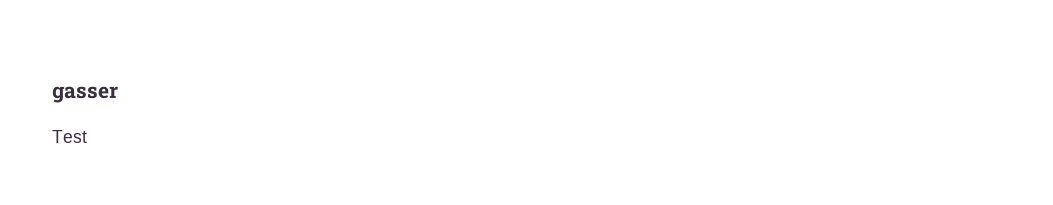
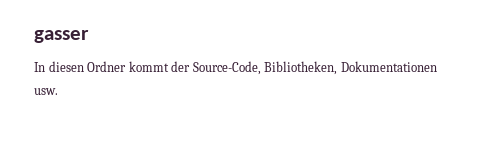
[52,130,87,143] Test -> [34,61,437,75] [34,88,58,95] In diesen Ordner kommt der Source-Code, Bibliotheken, Dokumentationen usw.

